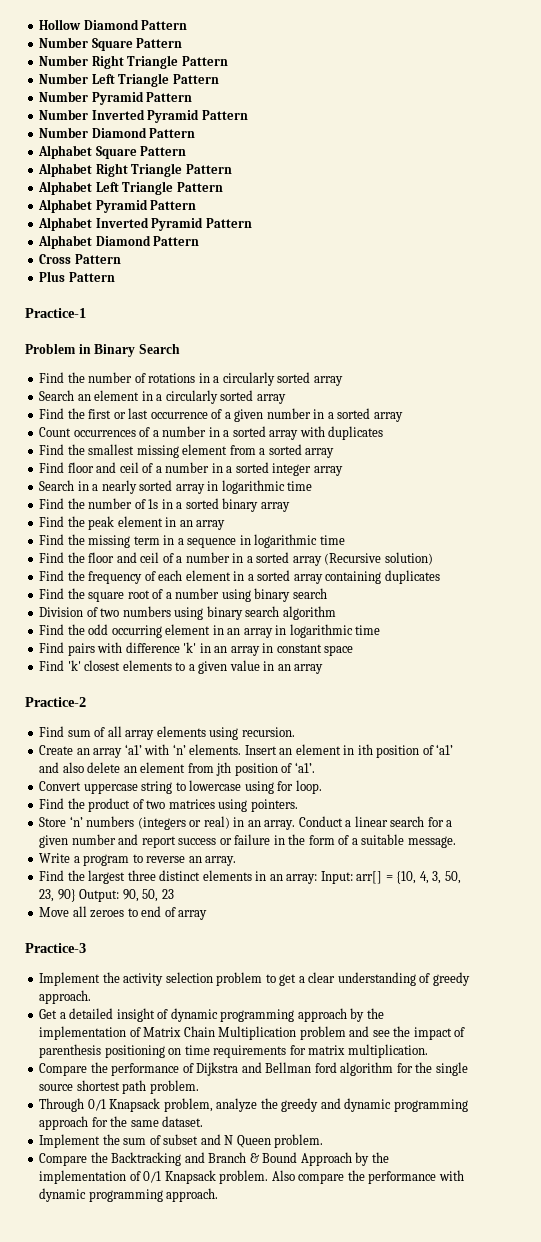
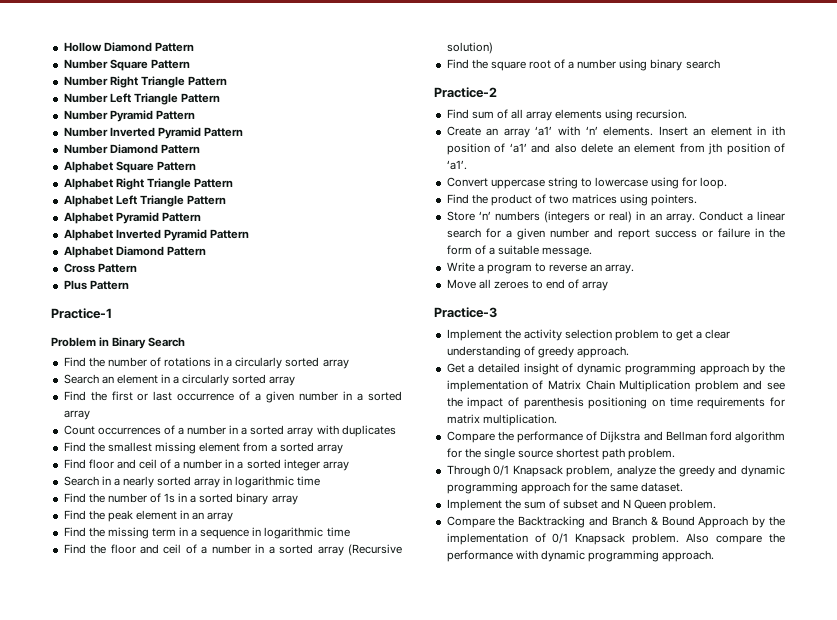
[39,570,440,584] // Find the frequency of each element in a sorted array containing duplicates -> (493, 48) none
[39,606,336,620] [39,624,381,638] [39,642,354,656] [39,660,324,674] // Division of two numbers using binary search algorithm // Find the odd occurring element in an array in logarithmic time // Find pairs with difference 'k' in an array in constant space // Find 'k' closest elements to a given value in an array -> (720, 64) none
[39,870,461,884] [39,889,174,902] // Find the largest three distinct elements in an array: Input: arr[] = {10, 4, 3, 50, 23, 90} Output: 90, 50, 23 -> (635, 269) none

